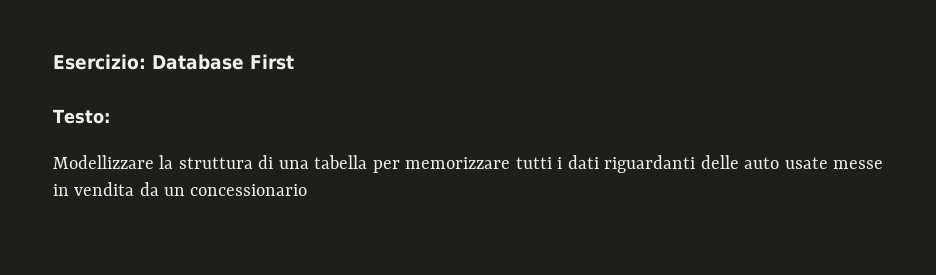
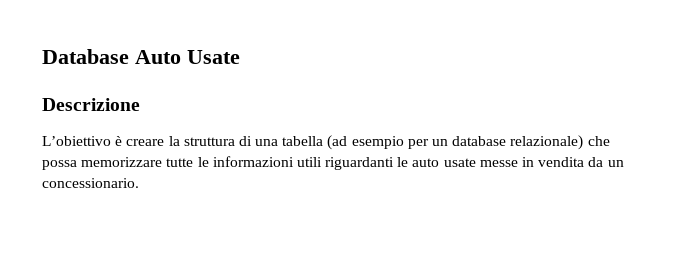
[53,54,294,70] [53,109,110,124] [53,155,154,169] Esercizio: Database First // Testo: // Modellizzare -> [42,49,240,64] [42,98,140,111] [42,136,165,146] Database Auto Usate // Descrizione // L’obiettivo è creare
[372,155,739,173] per memorizzare tutti i dati riguardanti delle -> [327,135,610,150] [42,156,409,170] (ad esempio per un database relazionale) che possa memorizzare tutte le informazioni utili riguardanti le
[190,184,308,196] concessionario -> [42,178,139,188] concessionario.

